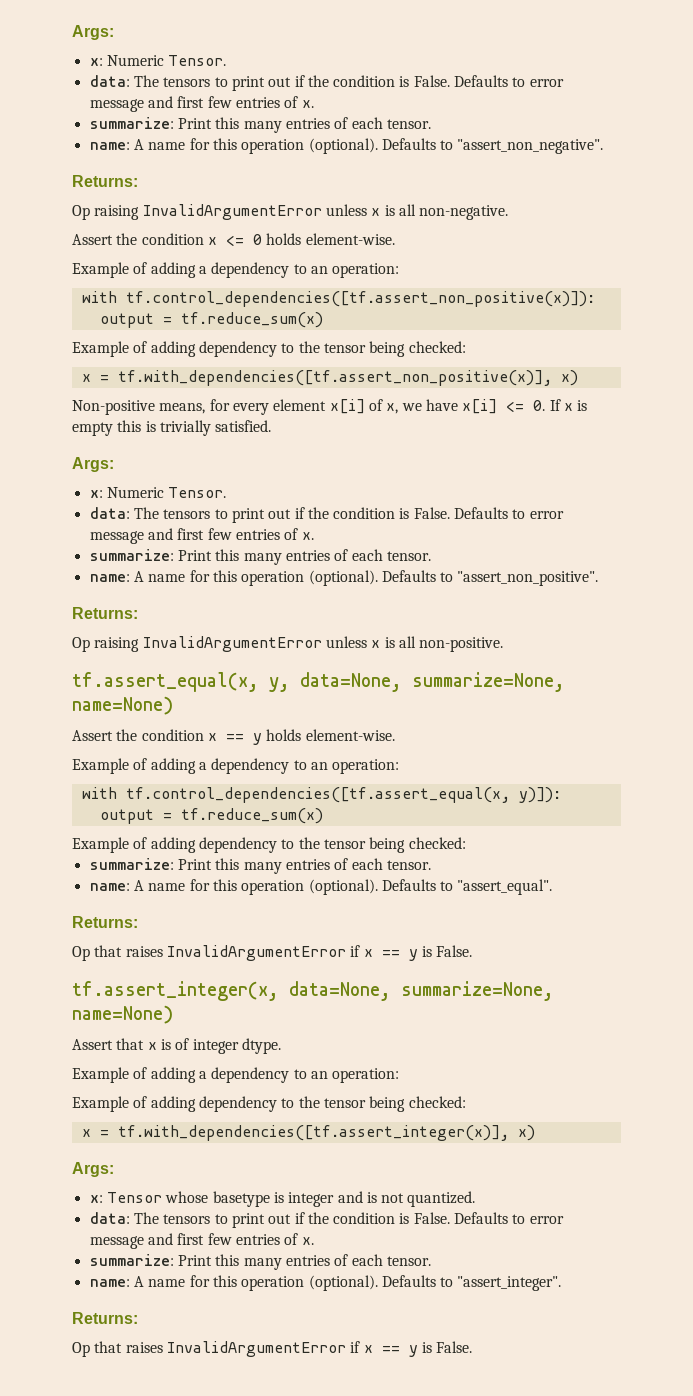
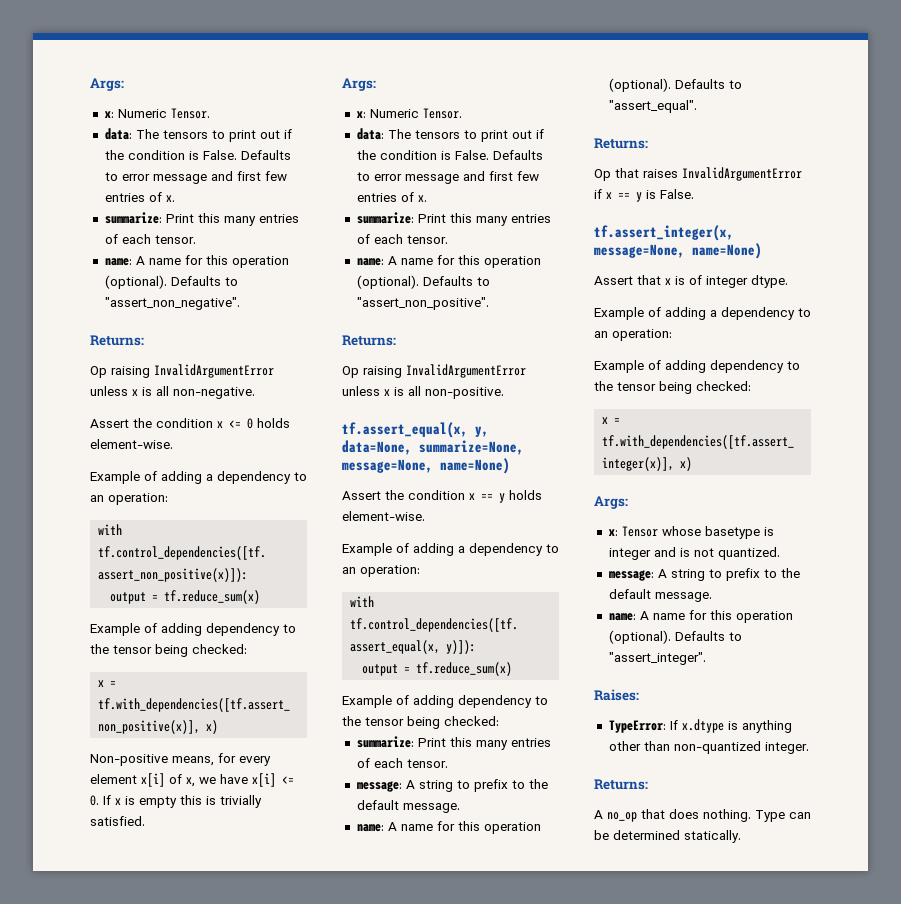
(565, 682) none -> [342,459,433,473] message=None,
(431, 865) none -> [356,779,548,792] [356,800,460,813] // message: A string to prefix to the default message.
[289,981,554,1001] data=None, summarize=None, -> [594,244,685,258] message=None,
[89,1212,564,1228] [89,1233,314,1249] [89,1254,431,1270] data: The tensors to print out if the condition is False. Defaults to error message and first few entries of x. // summarize: Print this many entries of each tensor. -> [608,568,800,581] [608,589,712,602] message: A string to prefix to the default message.
[72,1312,138,1324] [72,1341,473,1357] Returns: // Op that raises InvalidArgumentError if x == y is False. -> [594,689,639,701] [608,719,792,733] [608,741,809,754] [594,779,648,790] [594,809,811,822] [594,830,741,843] Raises: // TypeError: If x.dtype is anything other than non-quantized integer. // Returns: // A no_op that does nothing. Type can be determined statically.

